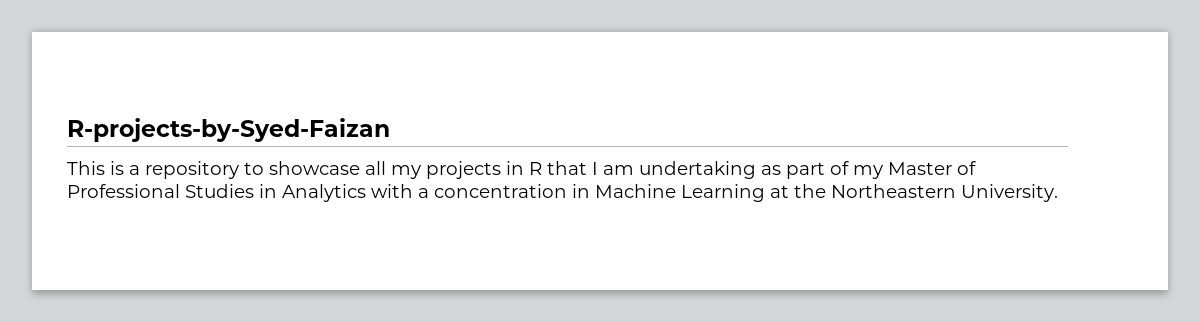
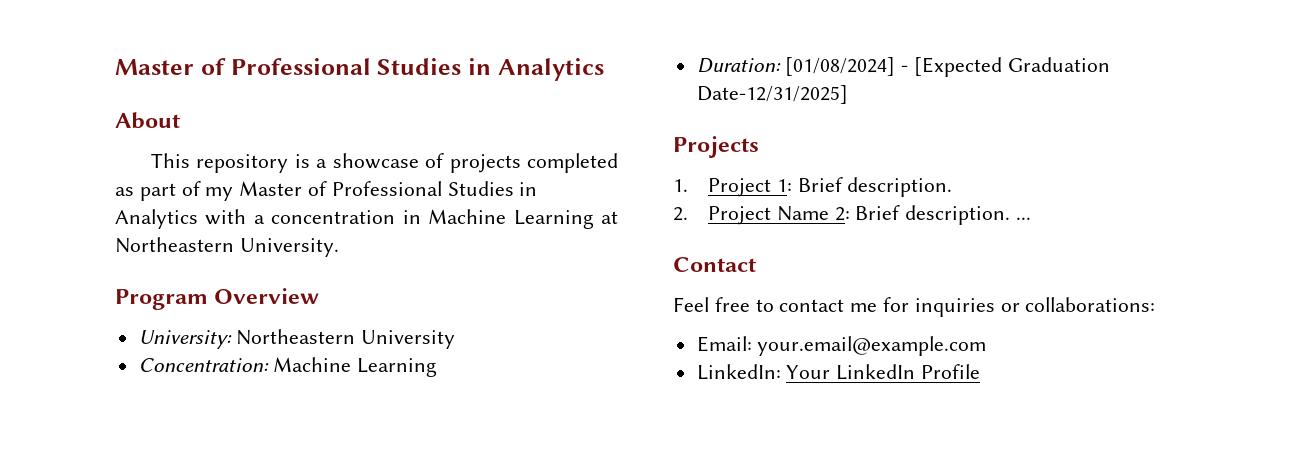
[67,118,390,142] R-projects-by-Syed-Faizan -> [115,58,604,81] [115,112,180,129] Master of Professional Studies in Analytics // About
(105, 168) none -> [196,154,289,173] repository
[145,161,756,179] repository to showcase all my projects in R that I am undertaking -> [332,153,618,173] showcase of projects completed
[794,184,826,198] the -> (619, 217) none
(1058, 193) none -> [115,288,320,310] [138,329,456,349] [138,357,438,377] [696,57,1110,77] [696,85,848,104] [673,136,759,158] [673,177,953,197] [673,205,1032,225] [673,257,756,272] [673,297,1156,317] [696,336,987,356] [696,364,981,380] // Program Overview // University: Northeastern University // Concentration: Machine Learning // Duration: [01/08/2024] - [Expected Graduation Date-12/31/2025] // Projects // 1. Project 1: Brief description. // 2. Project Name 2: Brief description. ... // Contact // Feel free to contact me for inquiries or collaborations: // Email: your.email@example.com // LinkedIn: Your LinkedIn Profile

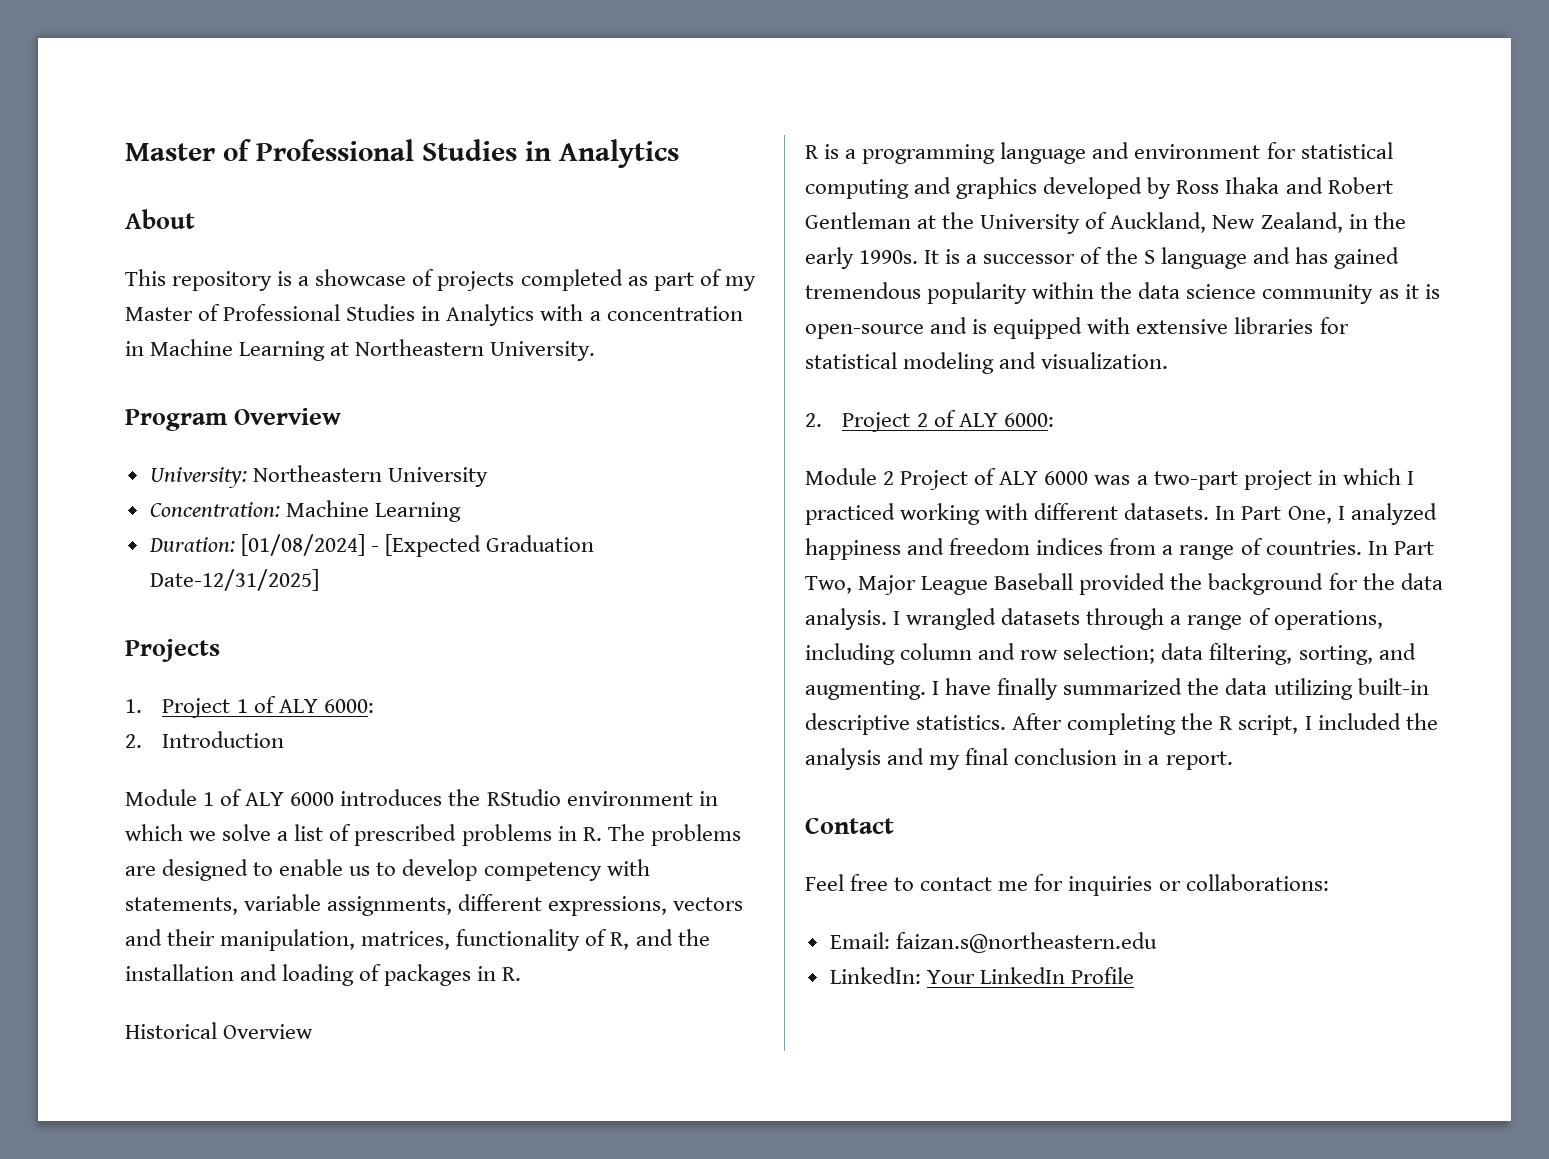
[776,177,953,197] [673,205,1032,225] 1: Brief description. // 2. Project Name 2: Brief description. ... -> [236,696,374,713] [125,731,285,748] [125,789,718,806] [125,824,741,846] [125,859,650,881] [125,894,744,916] [125,929,710,951] [125,964,522,986] [125,1022,314,1039] [805,142,1393,164] [805,177,1393,199] [805,212,1406,234] [805,247,1399,269] [805,282,1440,304] [805,317,1349,339] [805,352,1169,374] [805,410,1054,432] [805,468,1414,490] [805,503,1437,525] [805,538,1434,560] [805,573,1443,595] [805,608,1383,630] [805,643,1416,665] [805,678,1429,700] [805,713,1438,735] [805,748,1233,770] 1 of ALY 6000: // 2. Introduction // Module 1 of ALY 6000 introduces the RStudio environment in which we solve a list of prescribed problems in R. The problems are designed to enable us to develop competency with statements, variable assignments, different expressions, vectors and their manipulation, matrices, functionality of R, and the installation and loading of packages in R. // Historical Overview // R is a programming language and environment for statistical computing and graphics developed by Ross Ihaka and Robert Gentleman at the University of Auckland, New Zealand, in the early 1990s. It is a successor of the S language and has gained tremendous popularity within the data science community as it is open-source and is equipped with extensive libraries for statistical modeling and visualization. // 2. Project 2 of ALY 6000: // Module 2 Project of ALY 6000 was a two-part project in which I practiced working with different datasets. In Part One, I analyzed happiness and freedom indices from a range of countries. In Part Two, Major League Baseball provided the background for the data analysis. I wrangled datasets through a range of operations, including column and row selection; data filtering, sorting, and augmenting. I have finally summarized the data utilizing built-in descriptive statistics. After completing the R script, I included the analysis and my final conclusion in a report.
[757,336,987,356] your.email@example.com -> [895,932,1157,953] faizan.s@northeastern.edu

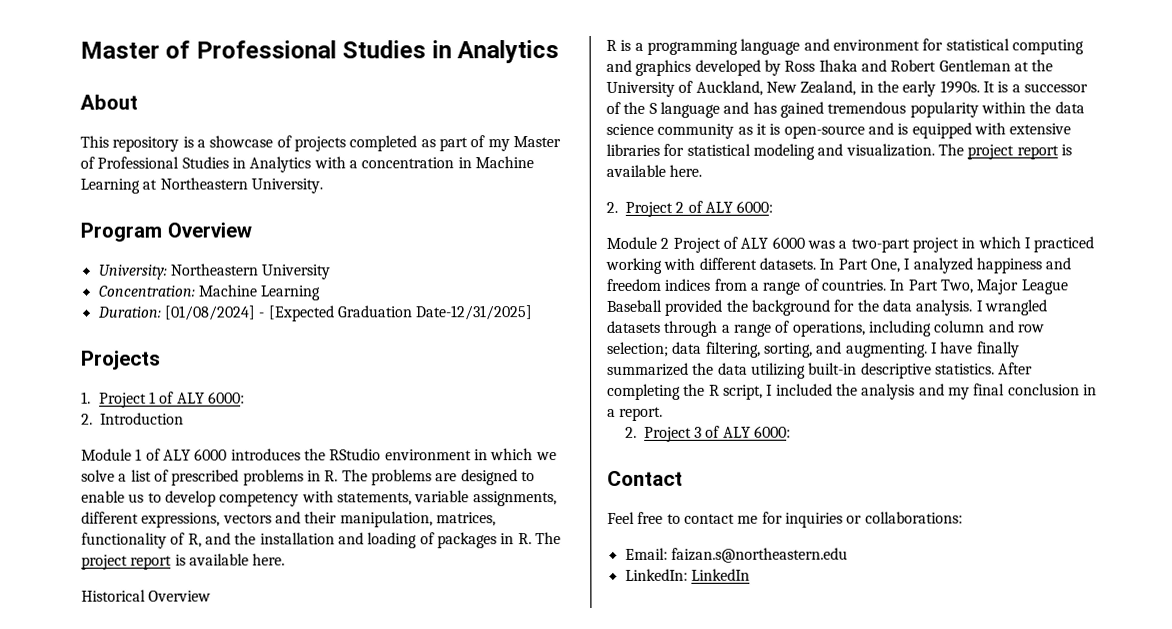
(522, 974) none -> [534,532,561,545] [81,553,286,570] The project report is available here.
(1169, 360) none -> [937,143,1072,160] [606,164,703,177] The project report is available here.
(1233, 760) none -> [624,425,791,442] // 2. Project 3 of ALY 6000:
[926,967,1134,984] Your LinkedIn Profile -> [690,568,750,581] LinkedIn

